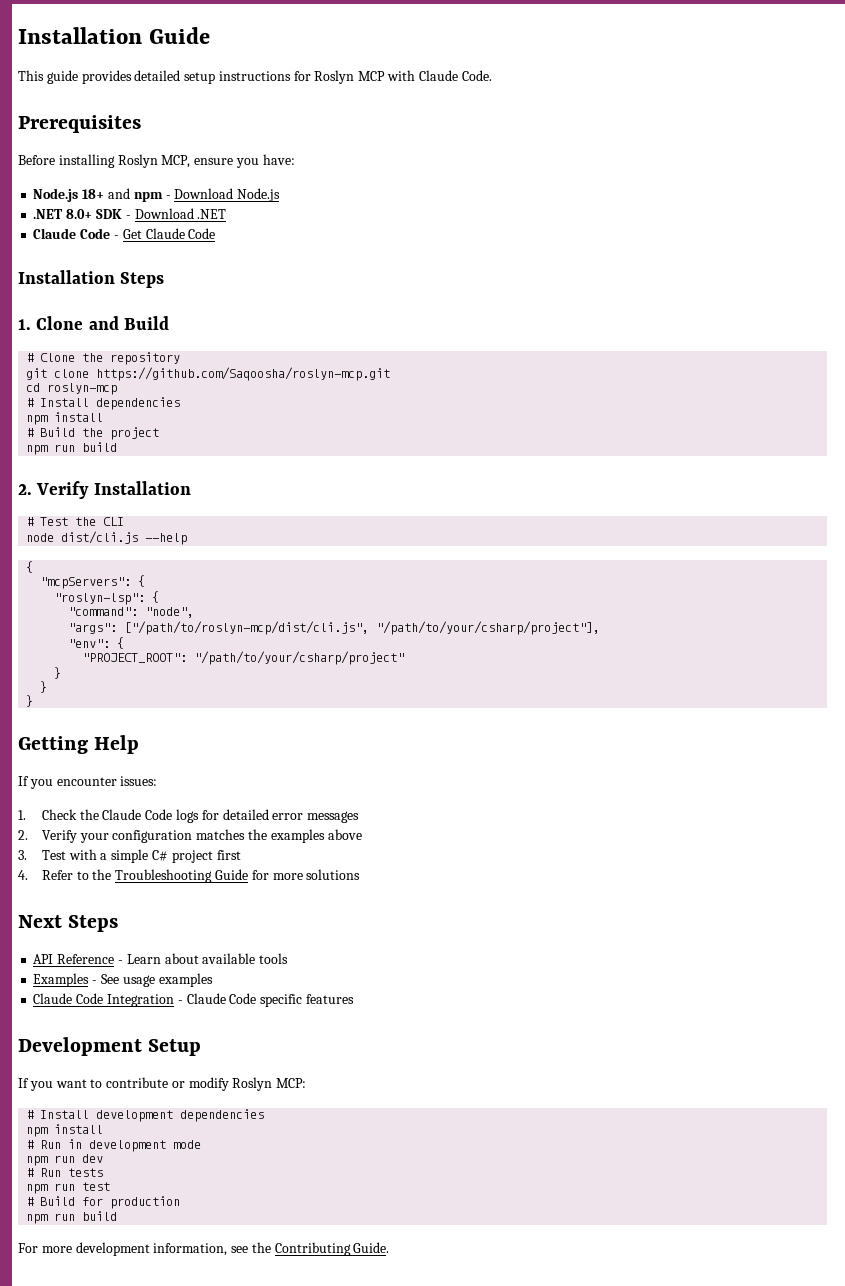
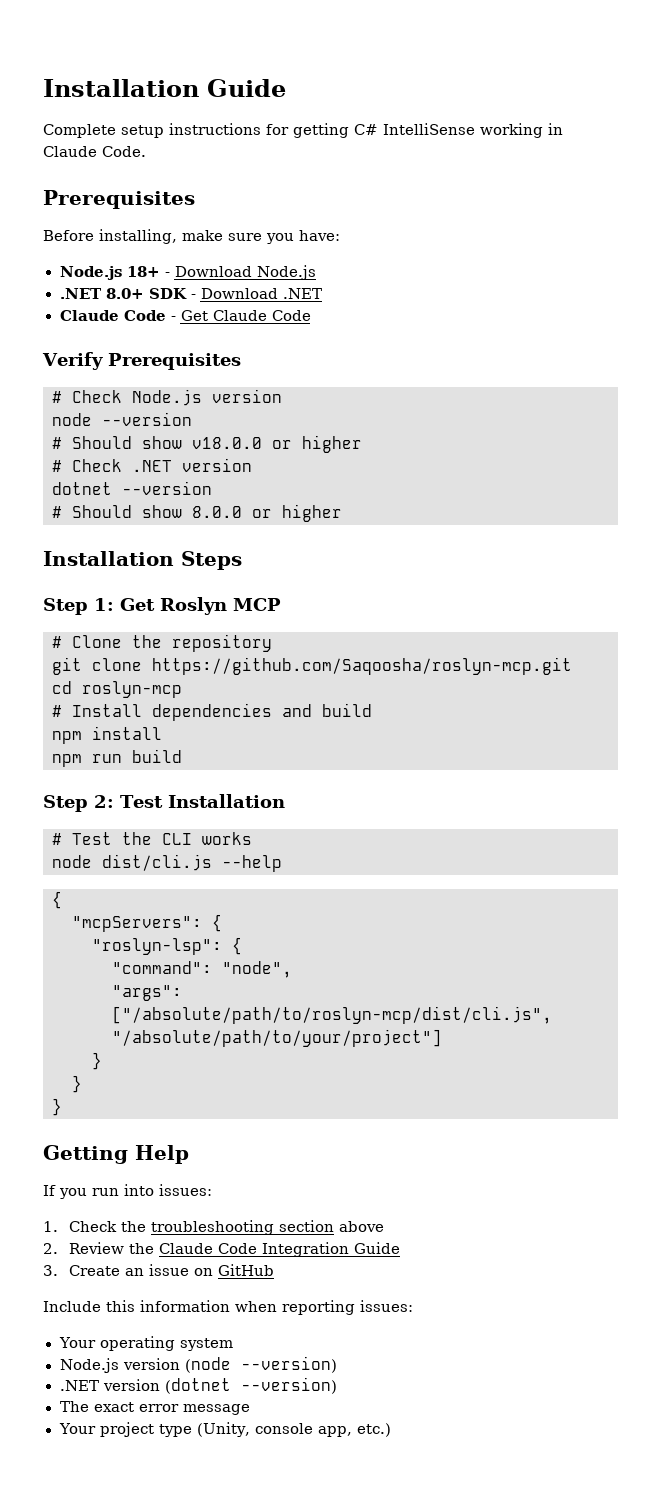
[18,70,416,84] This guide provides detailed setup instructions for Roslyn MCP with -> [43,123,563,138] Complete setup instructions for getting C# IntelliSense working in
[58,154,234,168] installing Roslyn MCP, ensure -> [99,229,262,244] installing, make sure
[107,188,163,202] and npm -> (160, 271) none
[18,270,165,288] [18,316,169,330] Installation Steps // 1. Clone and Build -> [42,352,241,370] [52,389,282,406] [52,412,192,426] [52,435,362,453] [52,458,252,472] [52,481,212,495] [52,504,342,522] [43,551,242,570] [43,597,281,615] Verify Prerequisites // # Check Node.js version // node --version // # Should show v18.0.0 or higher // # Check .NET version // dotnet --version // # Should show 8.0.0 or higher // Installation Steps // Step 1: Get Roslyn MCP
[26,412,104,425] [26,427,160,440] [26,442,118,455] [18,481,90,499] // npm install // # Build the project // npm run build // 2. Verify -> [282,703,372,717] [52,726,162,744] [52,749,182,767] [43,795,163,812] and build // npm install // npm run build // Step 2: Test
(125, 521) none -> [202,832,252,845] works
[124,621,601,635] [68,637,125,649] [82,651,405,665] ["/path/to/roslyn-mcp/dist/cli.js", "/path/to/your/csharp/project"], // "env": { // "PROJECT_ROOT": "/path/to/your/csharp/project" -> [112,1006,552,1024] [112,1029,442,1047] ["/absolute/path/to/roslyn-mcp/dist/cli.js", "/absolute/path/to/your/project"]
[56,777,117,786] encounter -> [92,1184,154,1196] run into
[102,809,360,823] [18,829,362,843] [18,849,241,863] [18,869,361,883] [18,915,119,932] [33,953,289,964] [33,973,213,987] [33,993,354,1007] [18,1037,202,1056] [18,1077,307,1091] [26,1109,265,1122] [26,1124,104,1137] [26,1139,202,1152] [26,1154,104,1166] [26,1168,104,1177] [26,1182,111,1194] [26,1196,181,1209] [26,1211,118,1224] [18,1242,390,1256] Claude Code logs for detailed error messages // 2. Verify your configuration matches the examples above // 3. Test with a simple C# project first // 4. Refer to the Troubleshooting Guide for more solutions // Next Steps // API Reference - Learn about available tools // Examples - See usage examples // Claude Code Integration - Claude Code specific features // Development Setup // If you want to contribute or modify Roslyn MCP: // # Install development dependencies // npm install // # Run in development mode // npm run dev // # Run tests // npm run test // # Build for production // npm run build // For more development information, see the Contributing Guide. -> [151,1220,385,1235] [43,1242,401,1257] [43,1264,275,1276] [43,1300,413,1315] [58,1336,234,1351] [59,1356,337,1373] [59,1377,337,1394] [59,1401,250,1415] [58,1422,392,1437] troubleshooting section above // 2. Review the Claude Code Integration Guide // 3. Create an issue on GitHub // Include this information when reporting issues: // Your operating system // Node.js version (node --version) // .NET version (dotnet --version) // The exact error message // Your project type (Unity, console app, etc.)

